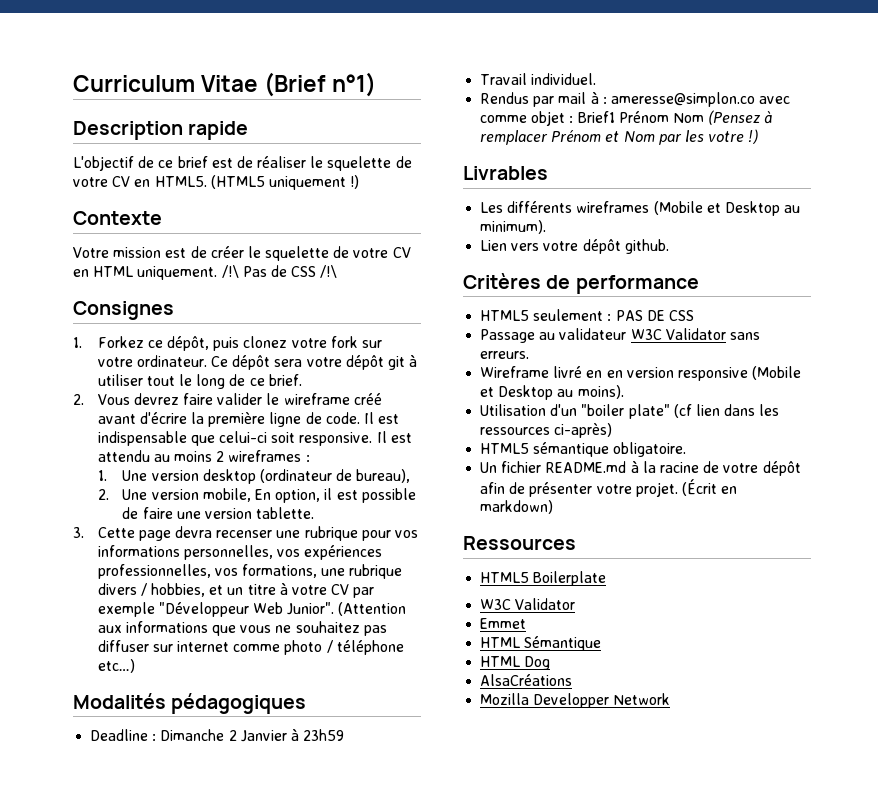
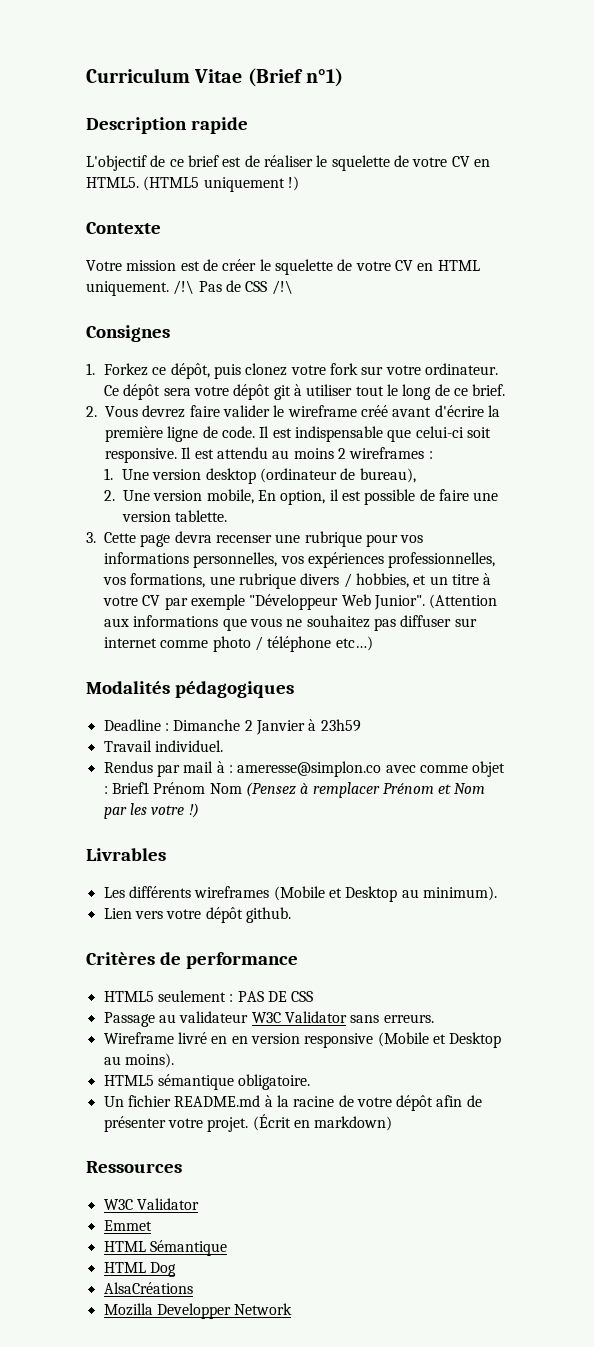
[480,404,780,419] [480,423,613,438] // Utilisation d'un "boiler plate" (cf lien dans les ressources ci-après) -> (174, 1060) none
[480,571,607,586] // HTML5 Boilerplate -> (182, 1167) none

